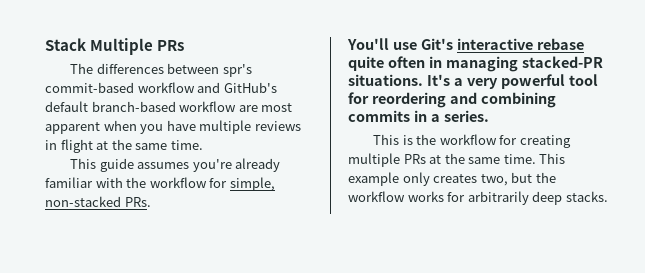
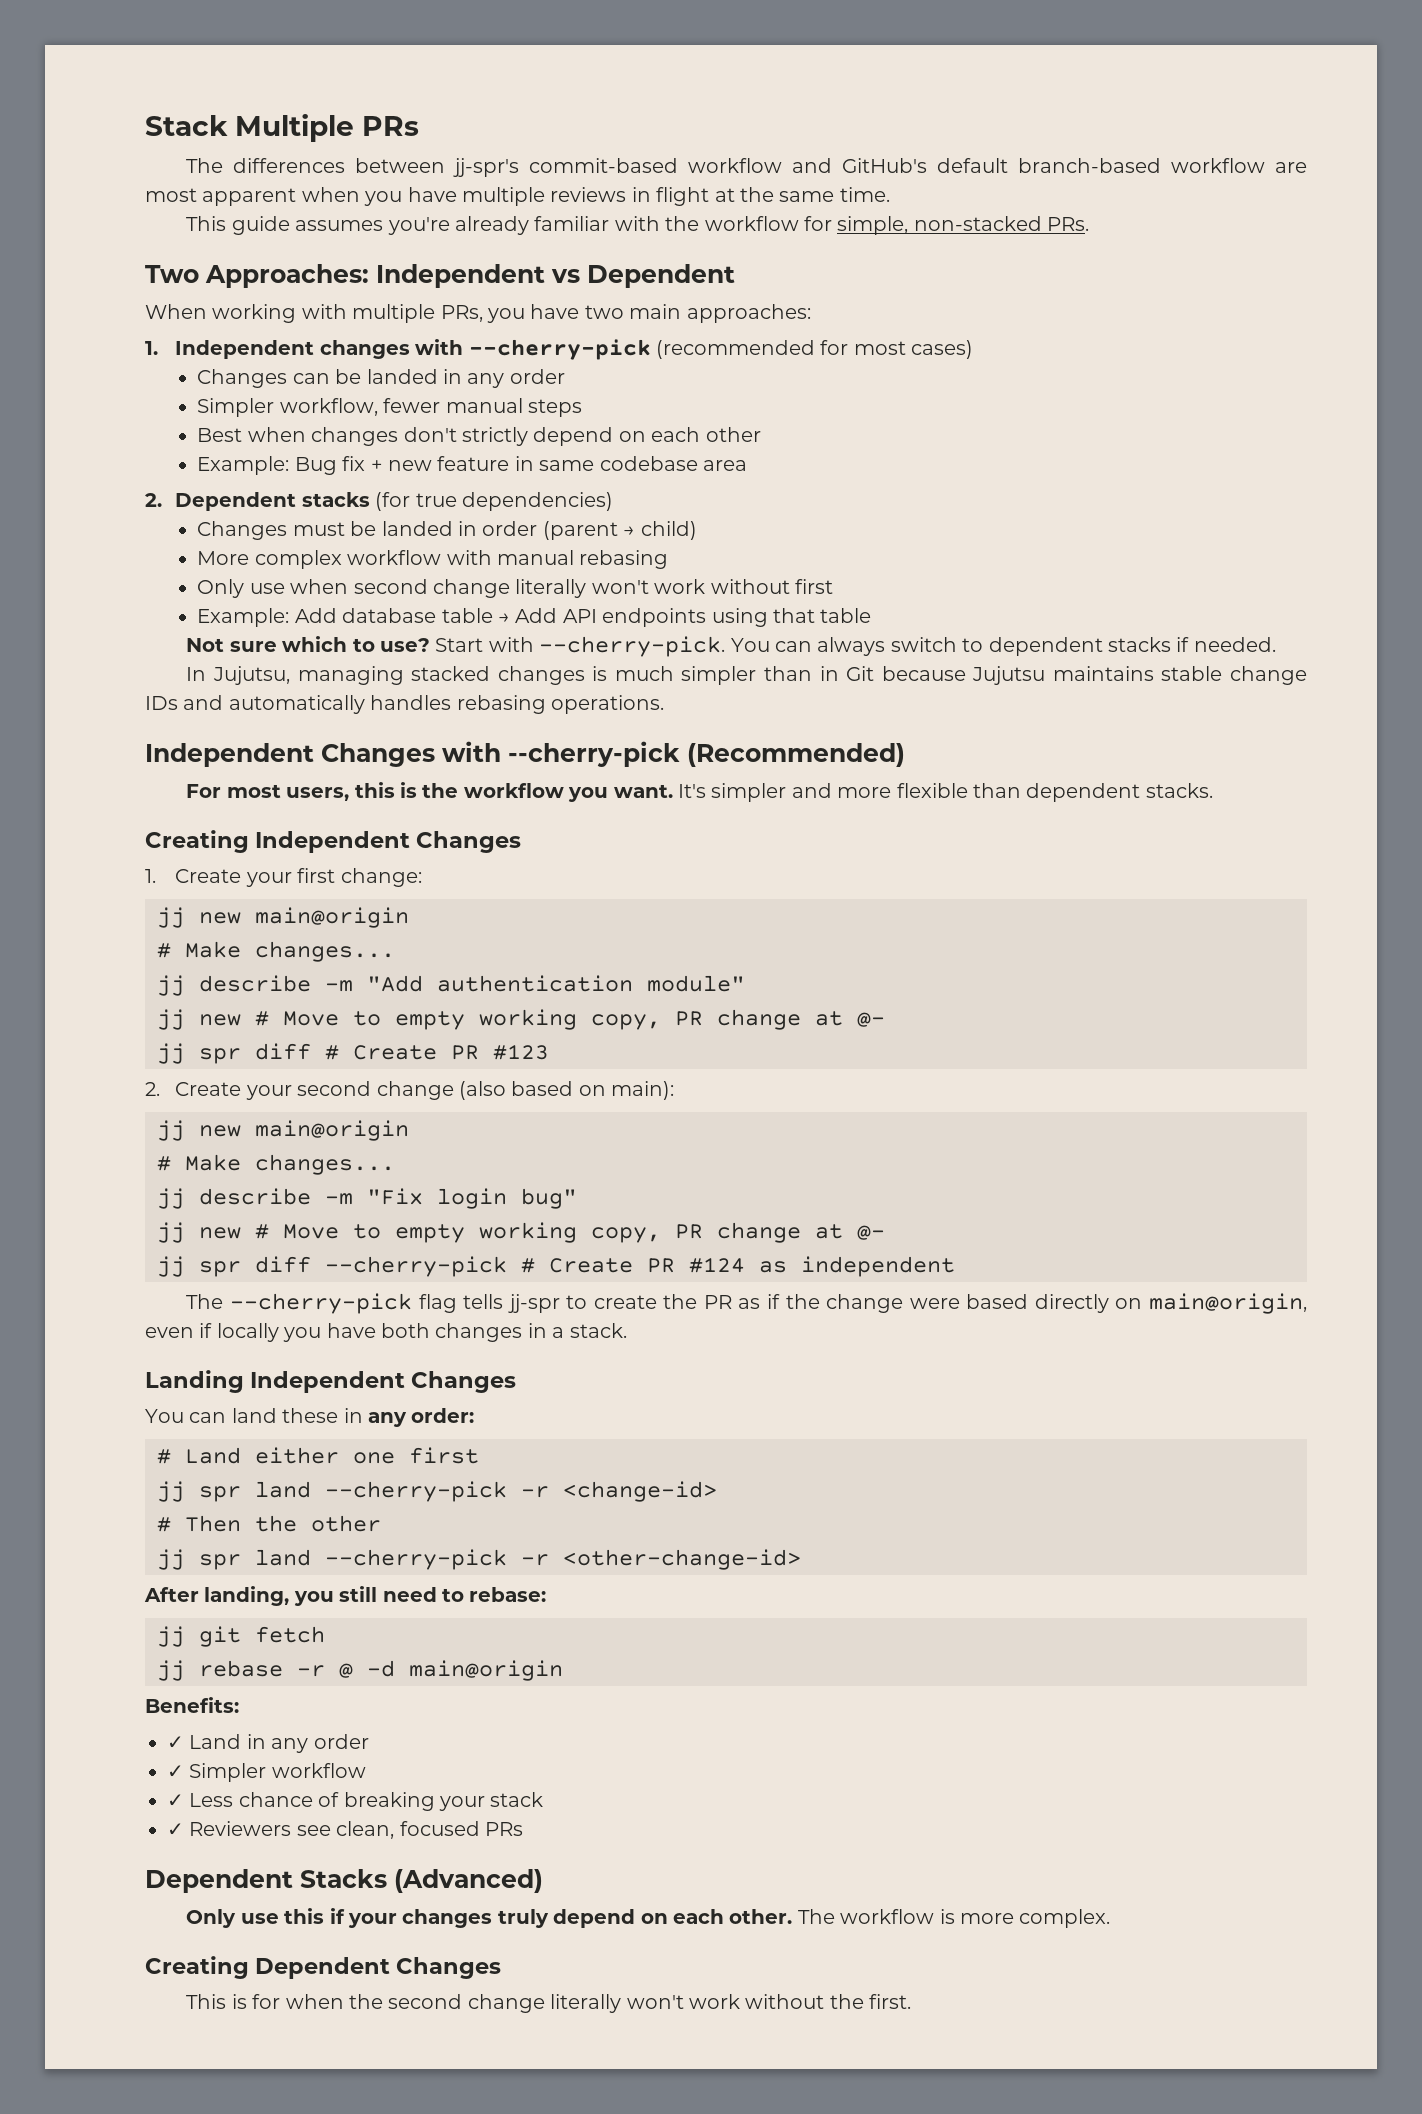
[222,64,252,77] spr's -> [453,158,520,177] jj-spr's
[347,38,584,50] [348,56,603,72] [348,74,598,89] [348,92,556,108] [348,110,489,122] [373,134,571,148] [348,153,566,167] [348,172,556,186] [348,191,608,205] You'll use Git's interactive rebase quite often in managing stacked-PR situations. It's a very powerful tool for reordering and combining commits in a series. // This is the workflow for creating multiple PRs at the same time. This example only creates two, but the workflow works for arbitrarily deep stacks. -> [145,264,735,288] [145,304,811,323] [145,339,974,360] [197,369,565,388] [197,398,583,417] [197,427,761,446] [197,456,748,475] [145,492,614,511] [197,521,697,540] [197,550,669,569] [197,579,834,598] [197,608,872,627] [186,636,1276,657] [186,666,1308,685] [145,695,664,714] [145,741,905,767] [186,782,1213,802] [145,830,522,853] [145,868,422,887] [157,907,409,928] [157,941,395,962] [157,975,745,996] [157,1009,885,1030] [157,1043,549,1064] [145,1081,675,1100] [157,1120,409,1141] [157,1154,395,1175] [157,1188,577,1209] [157,1222,885,1243] [157,1256,955,1277] [186,1293,1308,1314] [145,1323,627,1342] [145,1370,517,1393] [145,1408,475,1427] [157,1447,479,1464] [157,1481,717,1502] [157,1515,381,1532] [157,1549,801,1570] [144,1586,547,1606] [157,1626,325,1647] [157,1660,563,1681] [145,1697,239,1713] [167,1734,369,1753] [167,1763,366,1782] [167,1792,544,1811] [167,1821,523,1839] [145,1869,543,1893] [186,1908,1111,1928] [145,1956,502,1979] [186,1994,912,2013] Two Approaches: Independent vs Dependent // When working with multiple PRs, you have two main approaches: // 1. Independent changes with --cherry-pick (recommended for most cases) // Changes can be landed in any order // Simpler workflow, fewer manual steps // Best when changes don't strictly depend on each other // Example: Bug fix + new feature in same codebase area // 2. Dependent stacks (for true dependencies) // Changes must be landed in order (parent → child) // More complex workflow with manual rebasing // Only use when second change literally won't work without first // Example: Add database table → Add API endpoints using that table // Not sure which to use? Start with --cherry-pick. You can always switch to dependent stacks if needed. // In Jujutsu, managing stacked changes is much simpler than in Git because Jujutsu maintains stable change IDs and automatically handles rebasing operations. // Independent Changes with --cherry-pick (Recommended) // For most users, this is the workflow you want. It's simpler and more flexible than dependent stacks. // Creating Independent Changes // 1. Create your first change: // jj new main@origin // # Make changes... // jj describe -m "Add authentication module" // jj new # Move to empty working copy, PR change at @- // jj spr diff # Create PR #123 // 2. Create your second change (also based on main): // jj new main@origin // # Make changes... // jj describe -m "Fix login bug" // jj new # Move to empty working copy, PR change at @- // jj spr diff --cherry-pick # Create PR #124 as independent // The --cherry-pick flag tells jj-spr to create the PR as if the change were based directly on main@origin, even if locally you have both changes in a stack. // Landing Independent Changes // You can land these in any order: // # Land either one first // jj spr land --cherry-pick -r <change-id> // # Then the other // jj spr land --cherry-pick -r <other-change-id> // After landing, you still need to rebase: // jj git fetch // jj rebase -r @ -d main@origin // Benefits: // ✓ Land in any order // ✓ Simpler workflow // ✓ Less chance of breaking your stack // ✓ Reviewers see clean, focused PRs // Dependent Stacks (Advanced) // Only use this if your changes truly depend on each other. The workflow is more complex. // Creating Dependent Changes // This is for when the second change literally won't work without the first.

